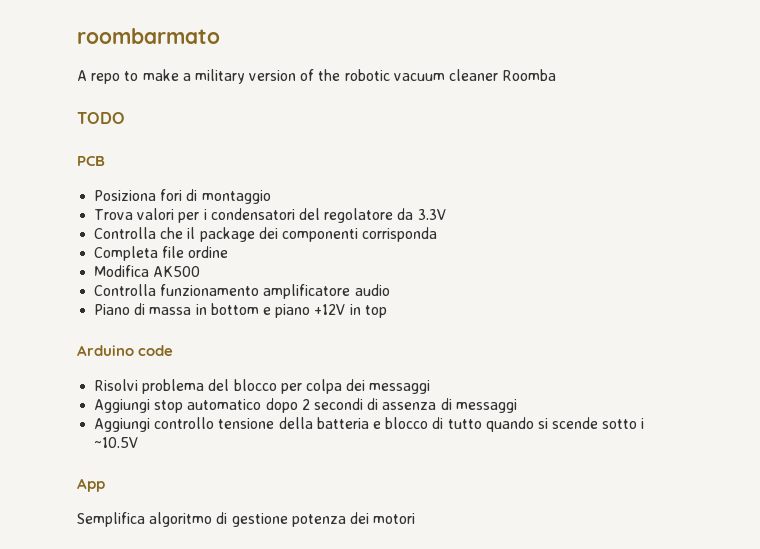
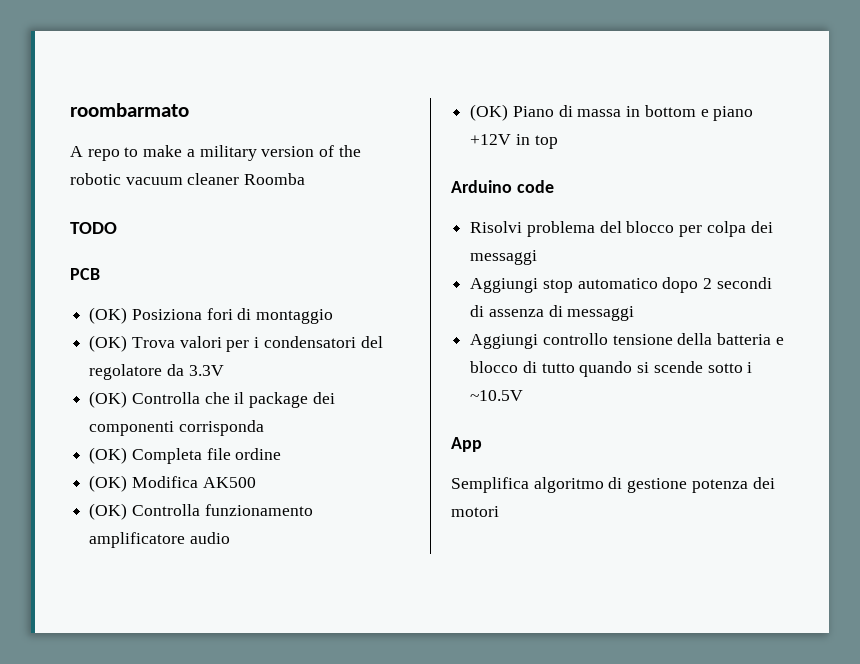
(105, 161) none -> [89,307,128,324] (OK)
(271, 197) none -> [89,335,128,352] (OK)
(446, 214) none -> [89,391,128,408] (OK)
(438, 234) none -> [89,447,128,464] (OK)
(229, 252) none -> [89,475,128,492] (OK)
(201, 271) none -> [89,503,128,520] (OK)
(390, 290) none -> [470,104,509,121] (OK)

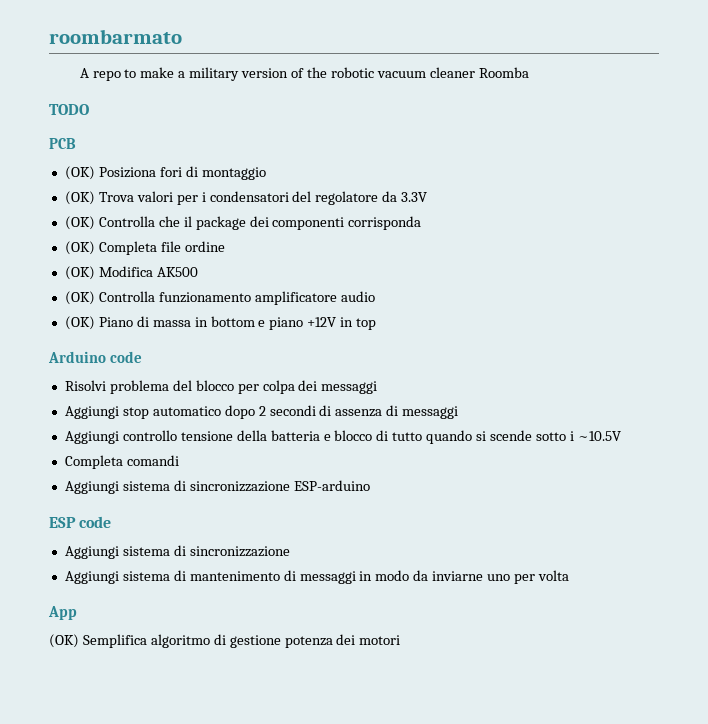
(524, 395) none -> [64,455,179,469] [64,480,370,494] [49,516,112,528] [64,545,290,559] [64,570,569,584] // Completa comandi // Aggiungi sistema di sincronizzazione ESP-arduino // ESP code // Aggiungi sistema di sincronizzazione // Aggiungi sistema di mantenimento di messaggi in modo da inviarne uno per volta
(482, 444) none -> [49,634,79,648] (OK)

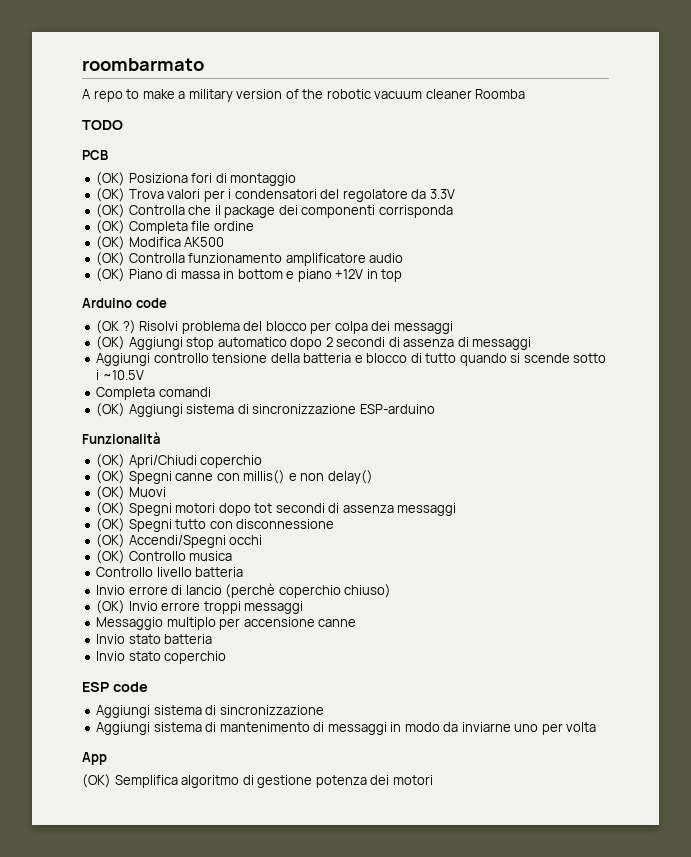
(142, 357) none -> [96,320,136,334] (OK ?)
(378, 387) none -> [96,336,126,350] (OK)
(179, 460) none -> [96,403,126,417] (OK)
(370, 485) none -> [82,432,160,444] [96,454,263,468] [96,470,373,484] [96,486,166,500] [96,502,457,516] [96,518,335,532] [96,534,263,548] [96,550,233,564] [96,567,244,577] [96,583,392,598] [96,600,304,614] [96,617,357,630] [96,634,213,644] [96,651,227,664] // Funzionalità // (OK) Apri/Chiudi coperchio // (OK) Spegni canne con millis() e non delay() // (OK) Muovi // (OK) Spegni motori dopo tot secondi di assenza messaggi // (OK) Spegni tutto con disconnessione // (OK) Accendi/Spegni occhi // (OK) Controllo musica // Controllo livello batteria // Invio errore di lancio (perchè coperchio chiuso) // (OK) Invio errore troppi messaggi // Messaggio multiplo per accensione canne // Invio stato batteria // Invio stato coperchio

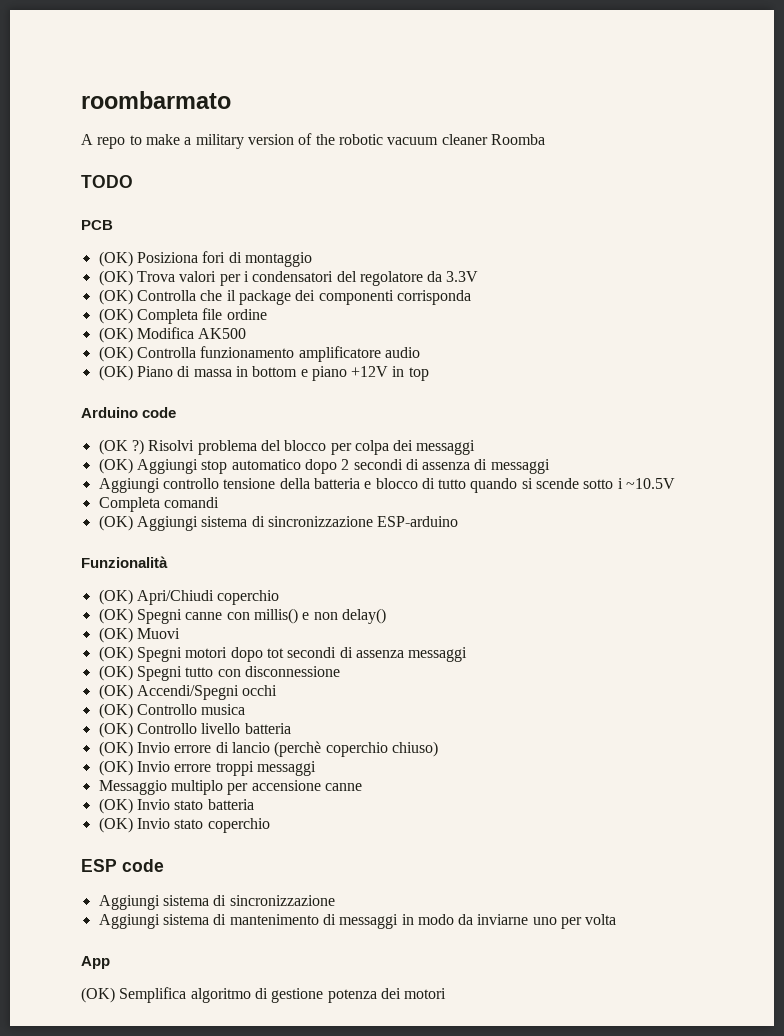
(233, 556) none -> [98,722,133,738] (OK)
(244, 572) none -> [98,741,133,757] (OK)
(357, 623) none -> [98,798,133,814] (OK)
(213, 639) none -> [98,817,133,833] (OK)

